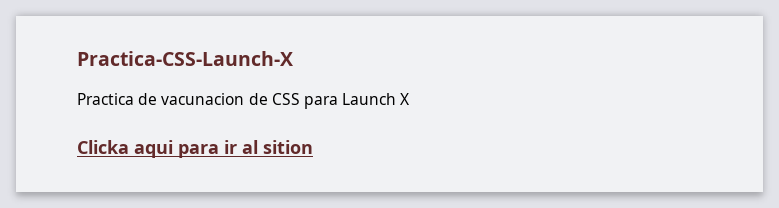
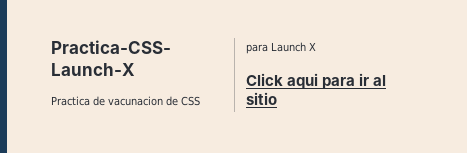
[77,140,129,154] Clicka -> [246,73,283,86] Click
[263,140,313,154] sition -> [246,92,277,105] sitio

